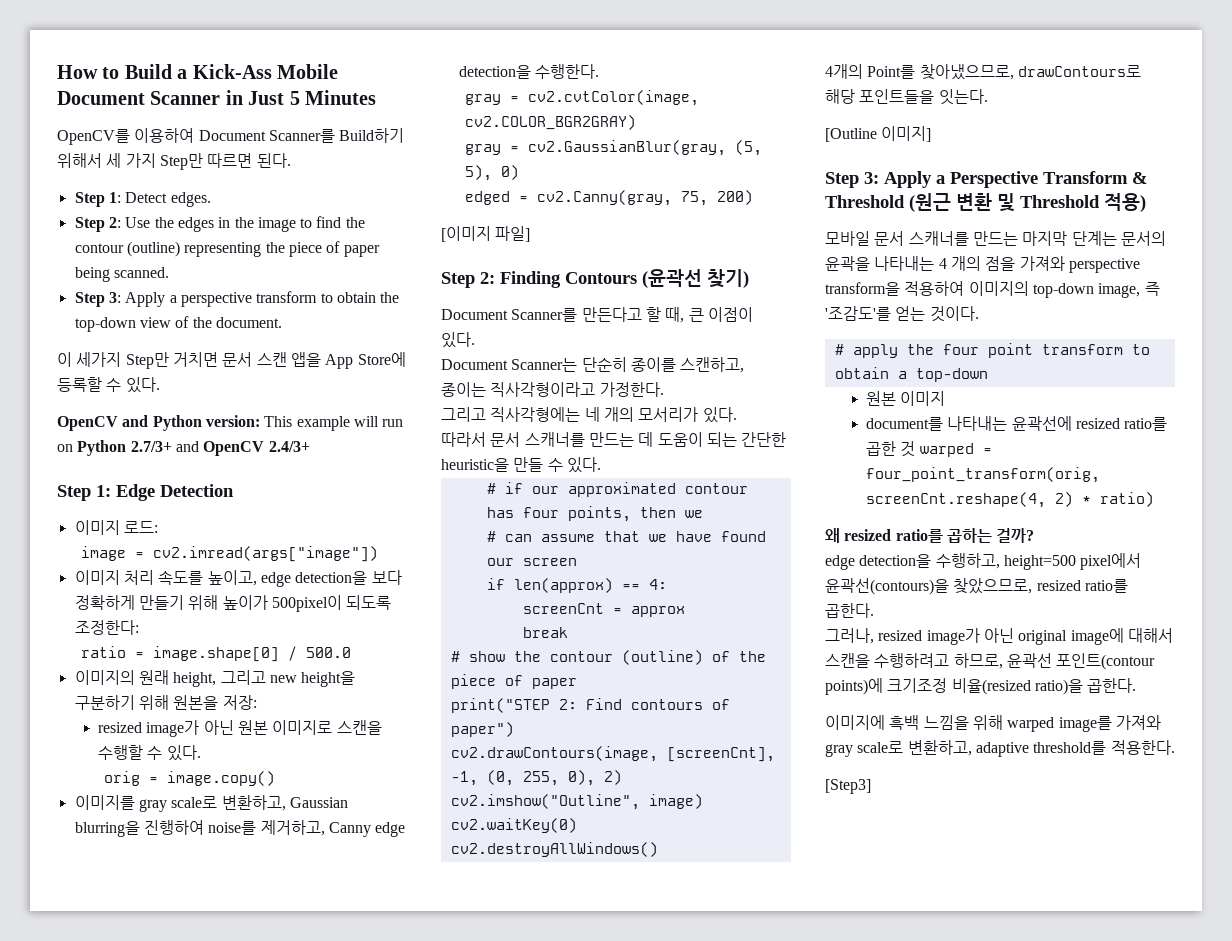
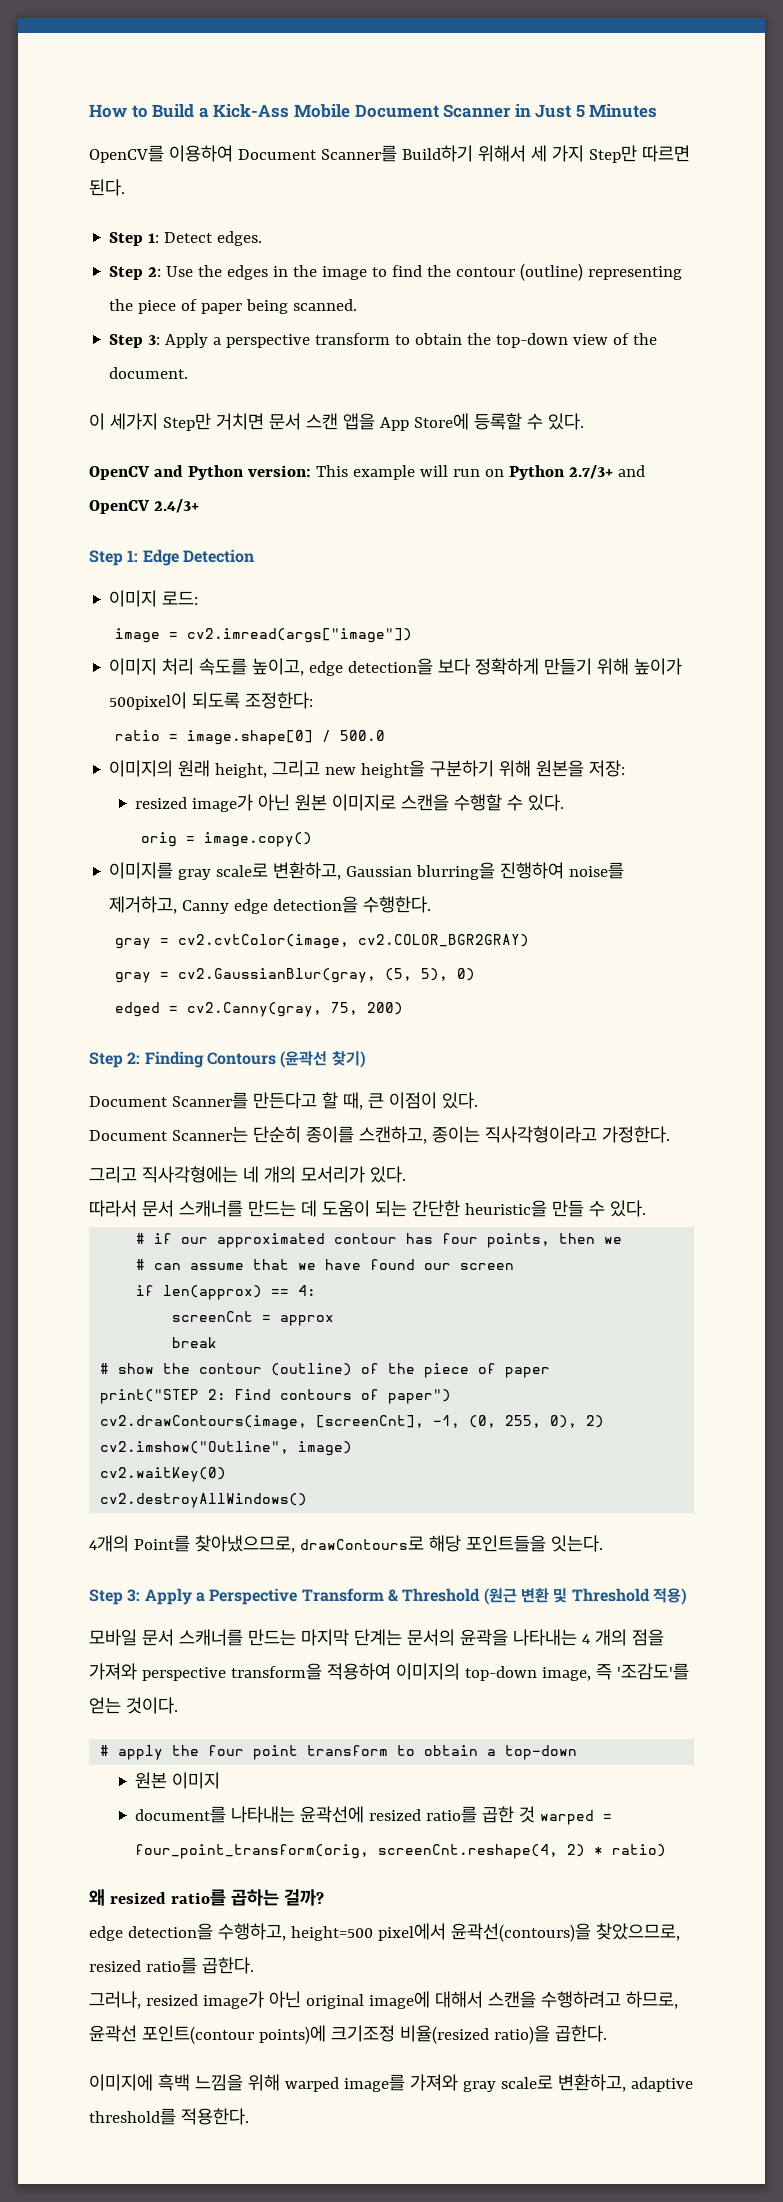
[441,226,531,242] // [이미지 파일] -> (403, 1008) none
[825,126,932,142] // [Outline 이미지] -> (603, 1543) none
[825,779,871,794] // [Step3] -> (249, 2116) none

